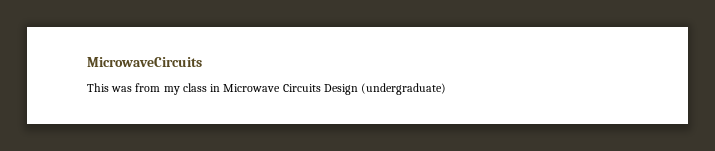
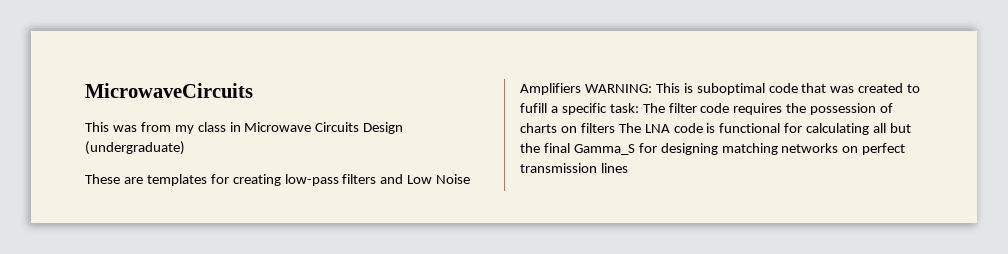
(447, 89) none -> [85,174,471,186] [520,83,921,95] [520,103,894,115] [520,123,912,135] [520,143,906,155] [520,163,628,173] // These are templates for creating low-pass filters and Low Noise Amplifiers WARNING: This is suboptimal code that was created to fufill a specific task: The filter code requires the possession of charts on filters The LNA code is functional for calculating all but the final Gamma_S for designing matching networks on perfect transmission lines

